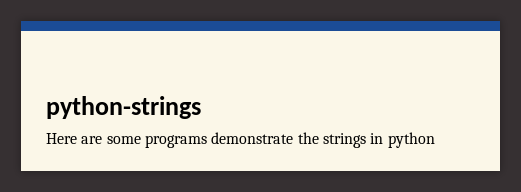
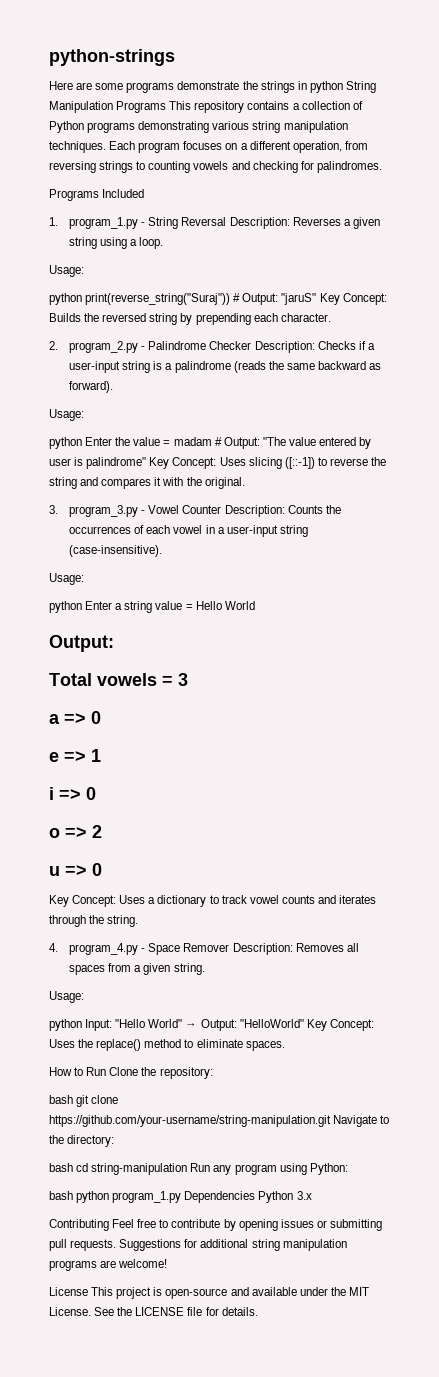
(435, 140) none -> [345,81,376,93] [49,101,363,113] [49,121,348,133] [49,141,368,153] [49,161,382,173] [49,189,145,201] [49,217,380,229] [69,237,164,249] [49,265,84,277] [49,293,387,305] [49,313,331,325] [49,341,375,353] [69,361,382,373] [69,381,114,393] [49,409,84,421] [49,437,372,449] [49,457,387,469] [49,477,245,489] [49,505,341,517] [69,525,308,537] [69,545,163,557] [49,573,84,585] [49,601,255,613] [49,635,114,652] [49,673,188,686] [49,711,101,724] [49,749,101,762] [49,787,96,800] [49,825,102,838] [49,863,102,876] [49,895,377,907] [49,915,139,927] [49,943,359,955] [69,963,205,975] [49,991,84,1003] [49,1019,374,1031] [49,1039,285,1051] [49,1067,213,1079] [49,1095,119,1107] [49,1115,390,1127] [49,1135,115,1147] [49,1163,348,1175] [49,1191,312,1203] [49,1219,382,1231] [49,1239,347,1251] [49,1259,168,1271] [49,1287,369,1299] [49,1307,258,1316] String Manipulation Programs This repository contains a collection of Python programs demonstrating various string manipulation techniques. Each program focuses on a different operation, from reversing strings to counting vowels and checking for palindromes. // Programs Included // 1. program_1.py - String Reversal Description: Reverses a given string using a loop. // Usage: // python print(reverse_string("Suraj")) # Output: "jaruS" Key Concept: Builds the reversed string by prepending each character. // 2. program_2.py - Palindrome Checker Description: Checks if a user-input string is a palindrome (reads the same backward as forward). // Usage: // python Enter the value = madam # Output: "The value entered by user is palindrome" Key Concept: Uses slicing ([::-1]) to reverse the string and compares it with the original. // 3. program_3.py - Vowel Counter Description: Counts the occurrences of each vowel in a user-input string (case-insensitive). // Usage: // python Enter a string value = Hello World // Output: // Total vowels = 3 // a => 0 // e => 1 // i => 0 // o => 2 // u => 0 // Key Concept: Uses a dictionary to track vowel counts and iterates through the string. // 4. program_4.py - Space Remover Description: Removes all spaces from a given string. // Usage: // python Input: "Hello World" → Output: "HelloWorld" Key Concept: Uses the replace() method to eliminate spaces. // How to Run Clone the repository: // bash git clone https://github.com/your-username/string-manipulation.git Navigate to the directory: // bash cd string-manipulation Run any program using Python: // bash python program_1.py Dependencies Python 3.x // Contributing Feel free to contribute by opening issues or submitting pull requests. Suggestions for additional string manipulation programs are welcome! // License This project is open-source and available under the MIT License. See the LICENSE file for details.

